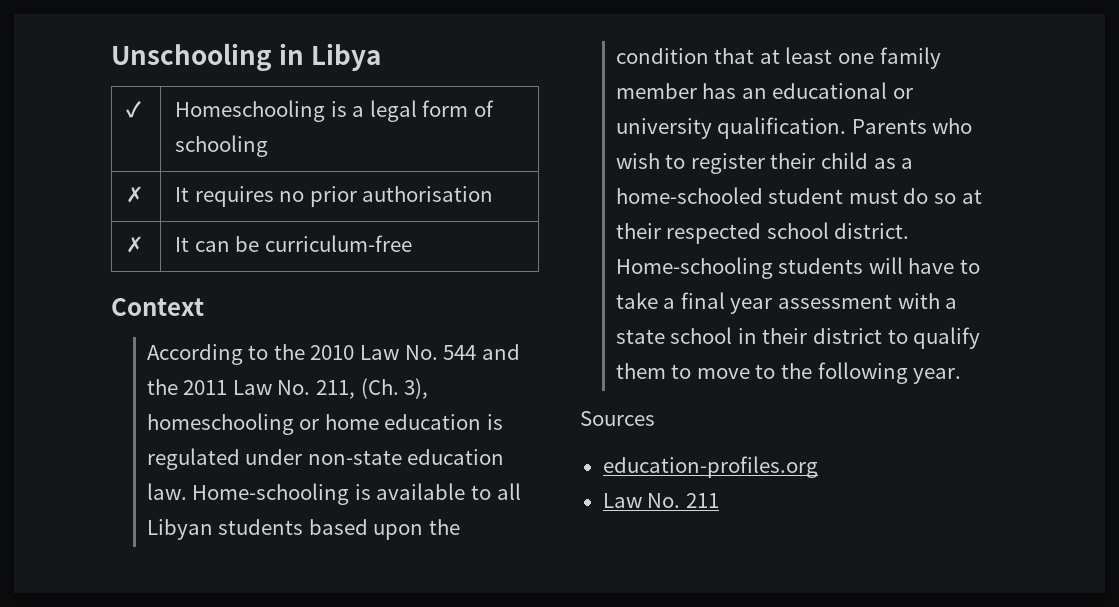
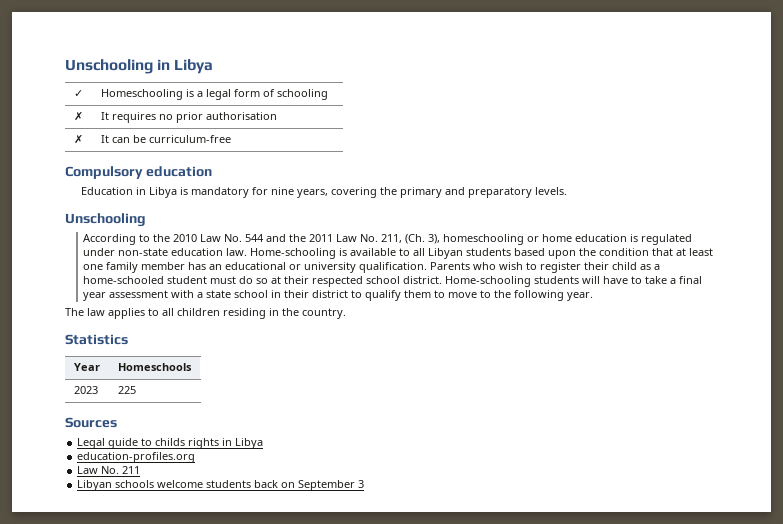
[111,298,204,316] Context -> [65,166,212,179] [80,187,567,198] [65,213,146,227] Compulsory education // Education in Libya is mandatory for nine years, covering the primary and preparatory levels. // Unschooling
[580,411,655,426] [602,456,818,478] [602,493,719,508] Sources // education-profiles.org // Law No. 211 -> [65,308,346,319] [65,334,128,345] [73,363,100,371] [117,363,192,371] [73,386,98,394] [117,386,136,394] [65,417,117,428] [77,438,264,449] [77,452,196,463] [77,466,141,474] [77,480,365,491] The law applies to all children residing in the country. // Statistics // Year | Homeschools // 2023 | 225 // Sources // Legal guide to childs rights in Libya // education-profiles.org // Law No. 211 // Libyan schools welcome students back on September 3

